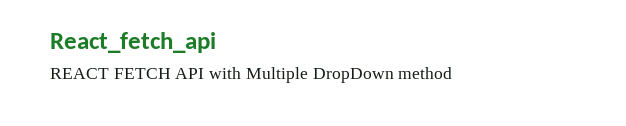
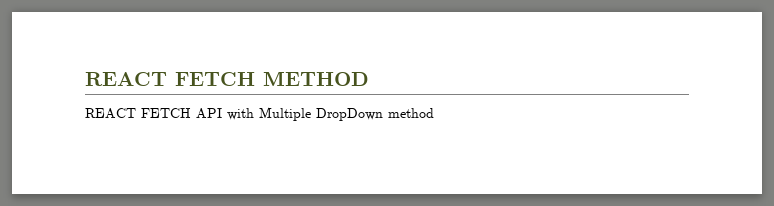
[50,32,216,53] React_fetch_api -> [85,71,369,86] REACT FETCH METHOD

